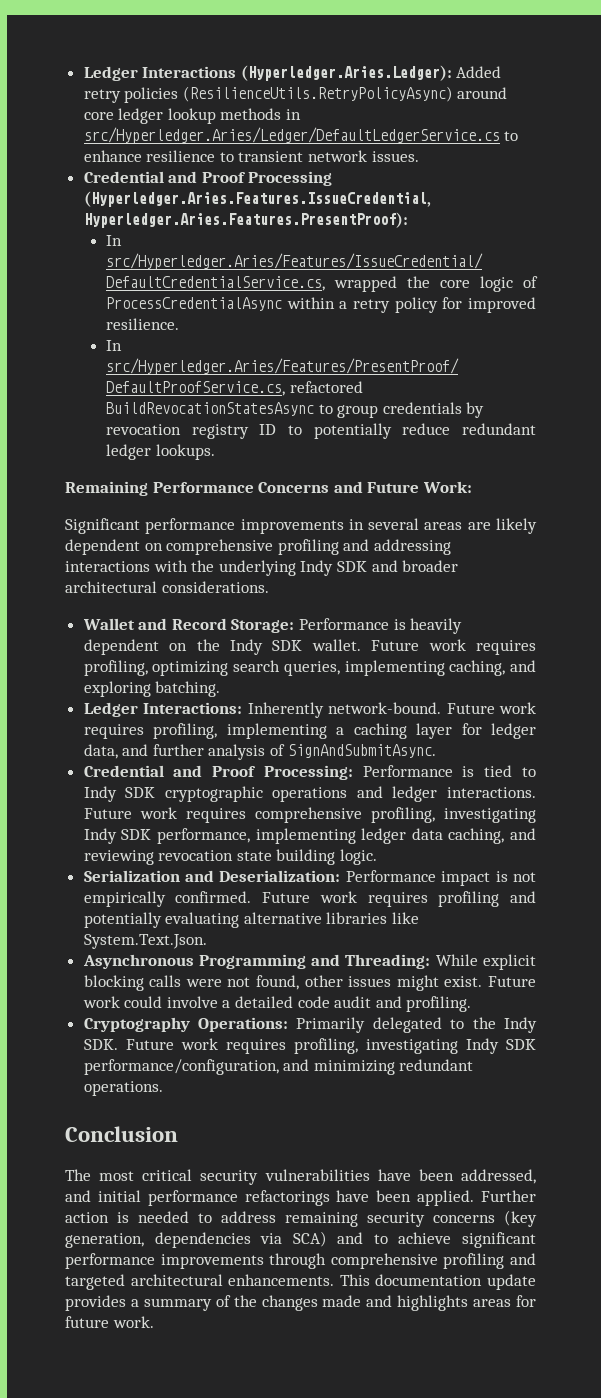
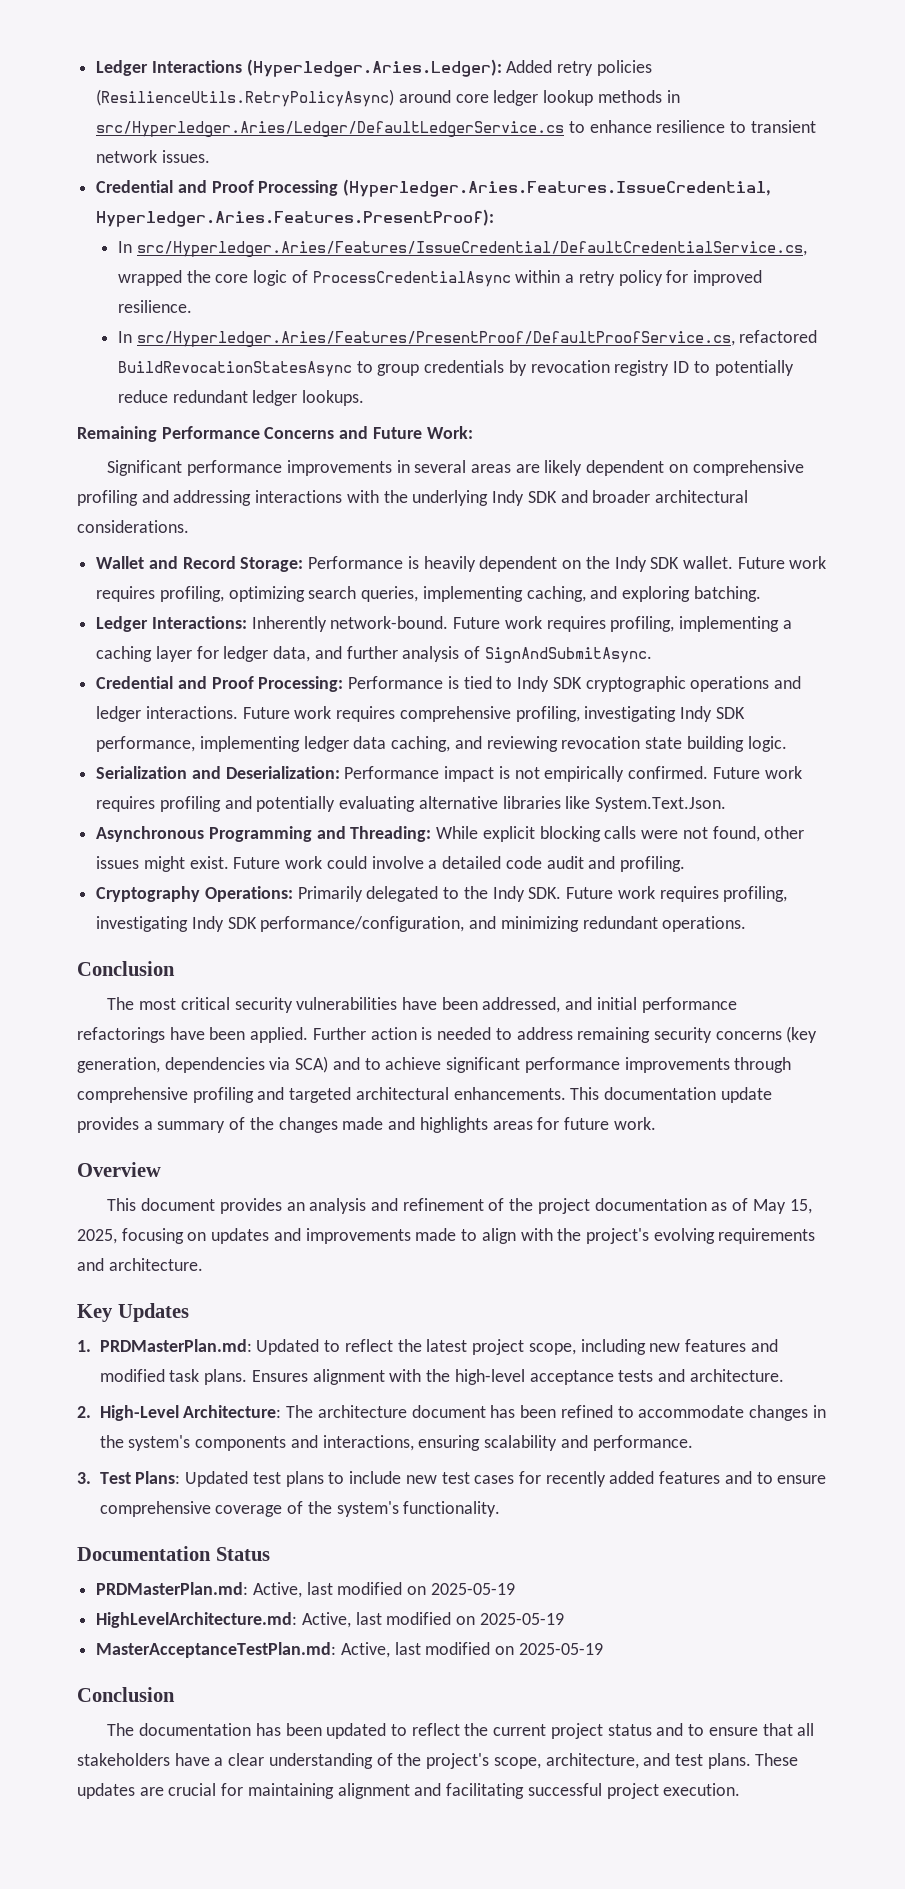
(154, 1322) none -> [77,1162,161,1177] [107,1198,812,1214] [77,1228,816,1244] [77,1258,203,1271] [77,1303,189,1322] [77,1339,778,1355] [99,1369,784,1385] [77,1405,826,1421] [99,1435,693,1451] [77,1471,827,1487] [99,1501,501,1517] [77,1546,270,1561] [96,1582,515,1598] [96,1612,564,1628] [96,1642,603,1658] [77,1687,175,1702] [107,1723,815,1739] [77,1753,799,1769] [77,1783,741,1799] // Overview // This document provides an analysis and refinement of the project documentation as of May 15, 2025, focusing on updates and improvements made to align with the project's evolving requirements and architecture. // Key Updates // 1. PRDMasterPlan.md: Updated to reflect the latest project scope, including new features and modified task plans. Ensures alignment with the high-level acceptance tests and architecture. // 2. High-Level Architecture: The architecture document has been refined to accommodate changes in the system's components and interactions, ensuring scalability and performance. // 3. Test Plans: Updated test plans to include new test cases for recently added features and to ensure comprehensive coverage of the system's functionality. // Documentation Status // PRDMasterPlan.md: Active, last modified on 2025-05-19 // HighLevelArchitecture.md: Active, last modified on 2025-05-19 // MasterAcceptanceTestPlan.md: Active, last modified on 2025-05-19 // Conclusion // The documentation has been updated to reflect the current project status and to ensure that all stakeholders have a clear understanding of the project's scope, architecture, and test plans. These updates are crucial for maintaining alignment and facilitating successful project execution.

